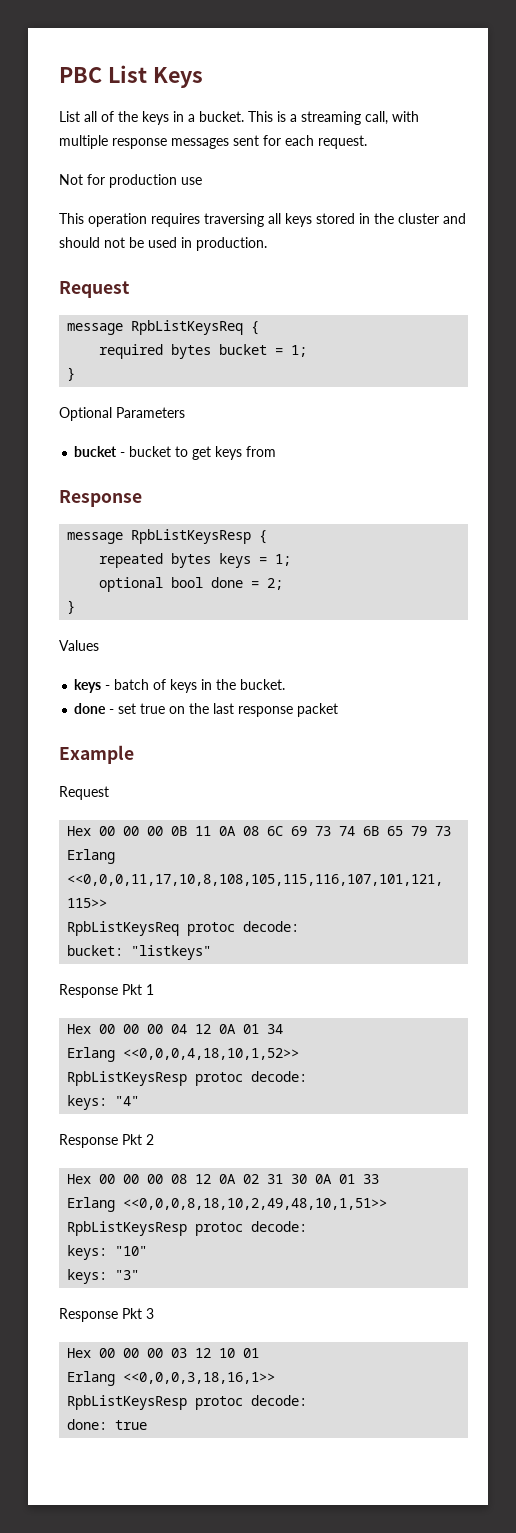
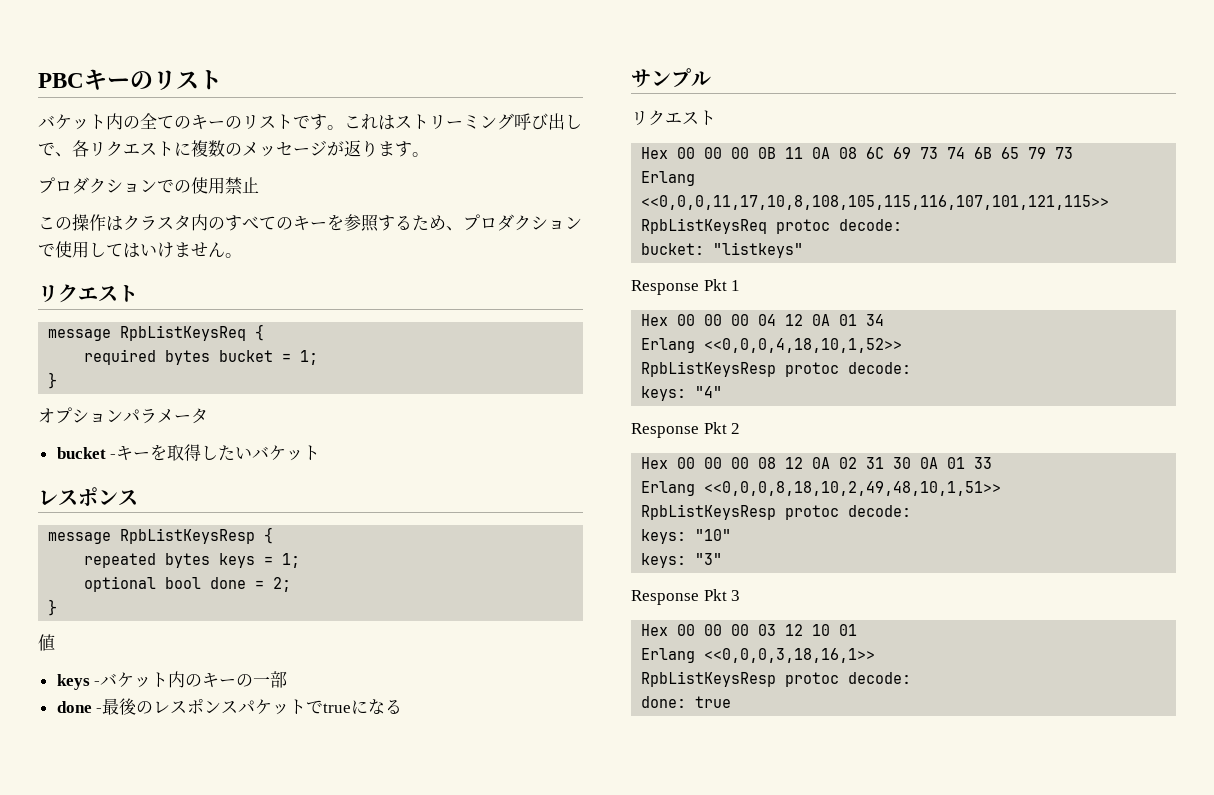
[107,65,203,88] [59,111,419,125] [59,135,367,149] [59,174,202,188] [59,213,466,227] [59,237,267,251] [59,281,130,298] List Keys // List all of the keys in a bucket. This is a streaming call, with multiple response messages sent for each request. // Not for production use // This operation requires traversing all keys stored in the cluster and should not be used in production. // Request -> [84,69,222,90] [38,113,582,130] [38,140,429,157] [38,177,259,195] [38,214,582,232] [38,241,242,258] [38,284,138,303] キーのリスト // バケット内の全てのキーのリストです。これはストリーミング呼び出しで、各リクエストに複数のメッセージが返ります。 // プロダクションでの使用禁止 // この操作はクラスタ内のすべてのキーを参照するため、プロダクションで使用してはいけません。 // リクエスト
[59,407,185,421] [74,446,277,460] [59,490,142,507] Optional Parameters // bucket - bucket to get keys from // Response -> [38,407,208,424] [56,444,321,461] [38,487,138,506] オプションパラメータ // bucket -キーを取得したいバケット // レスポンス
[59,640,99,651] Values -> [38,634,55,651] 値
[114,679,286,693] [74,703,339,717] [59,745,134,764] [59,786,109,800] batch of keys in the bucket. // done - set true on the last response packet // Example // Request -> [100,671,288,688] [56,698,403,715] [631,68,711,88] [631,110,716,126] バケット内のキーの一部 // done -最後のレスポンスパケットでtrueになる // サンプル // リクエスト

